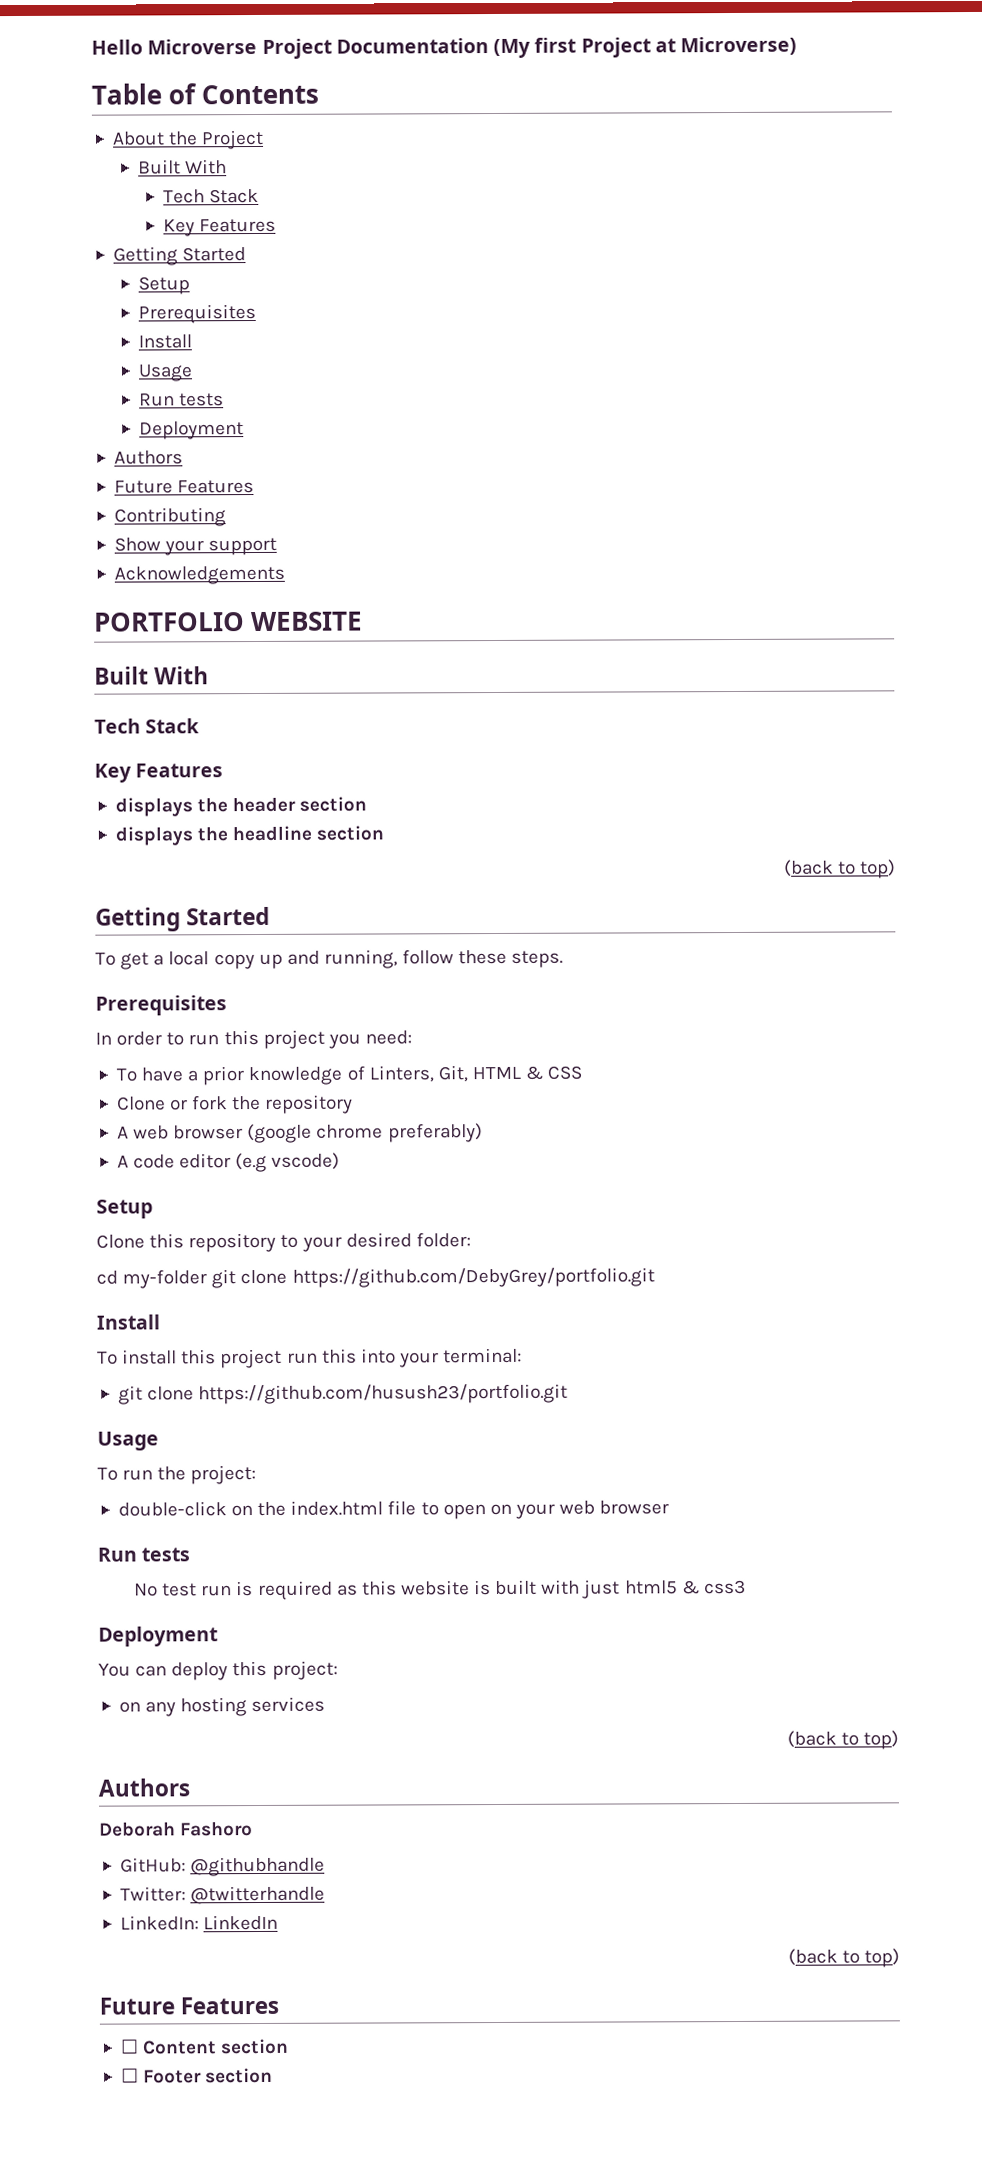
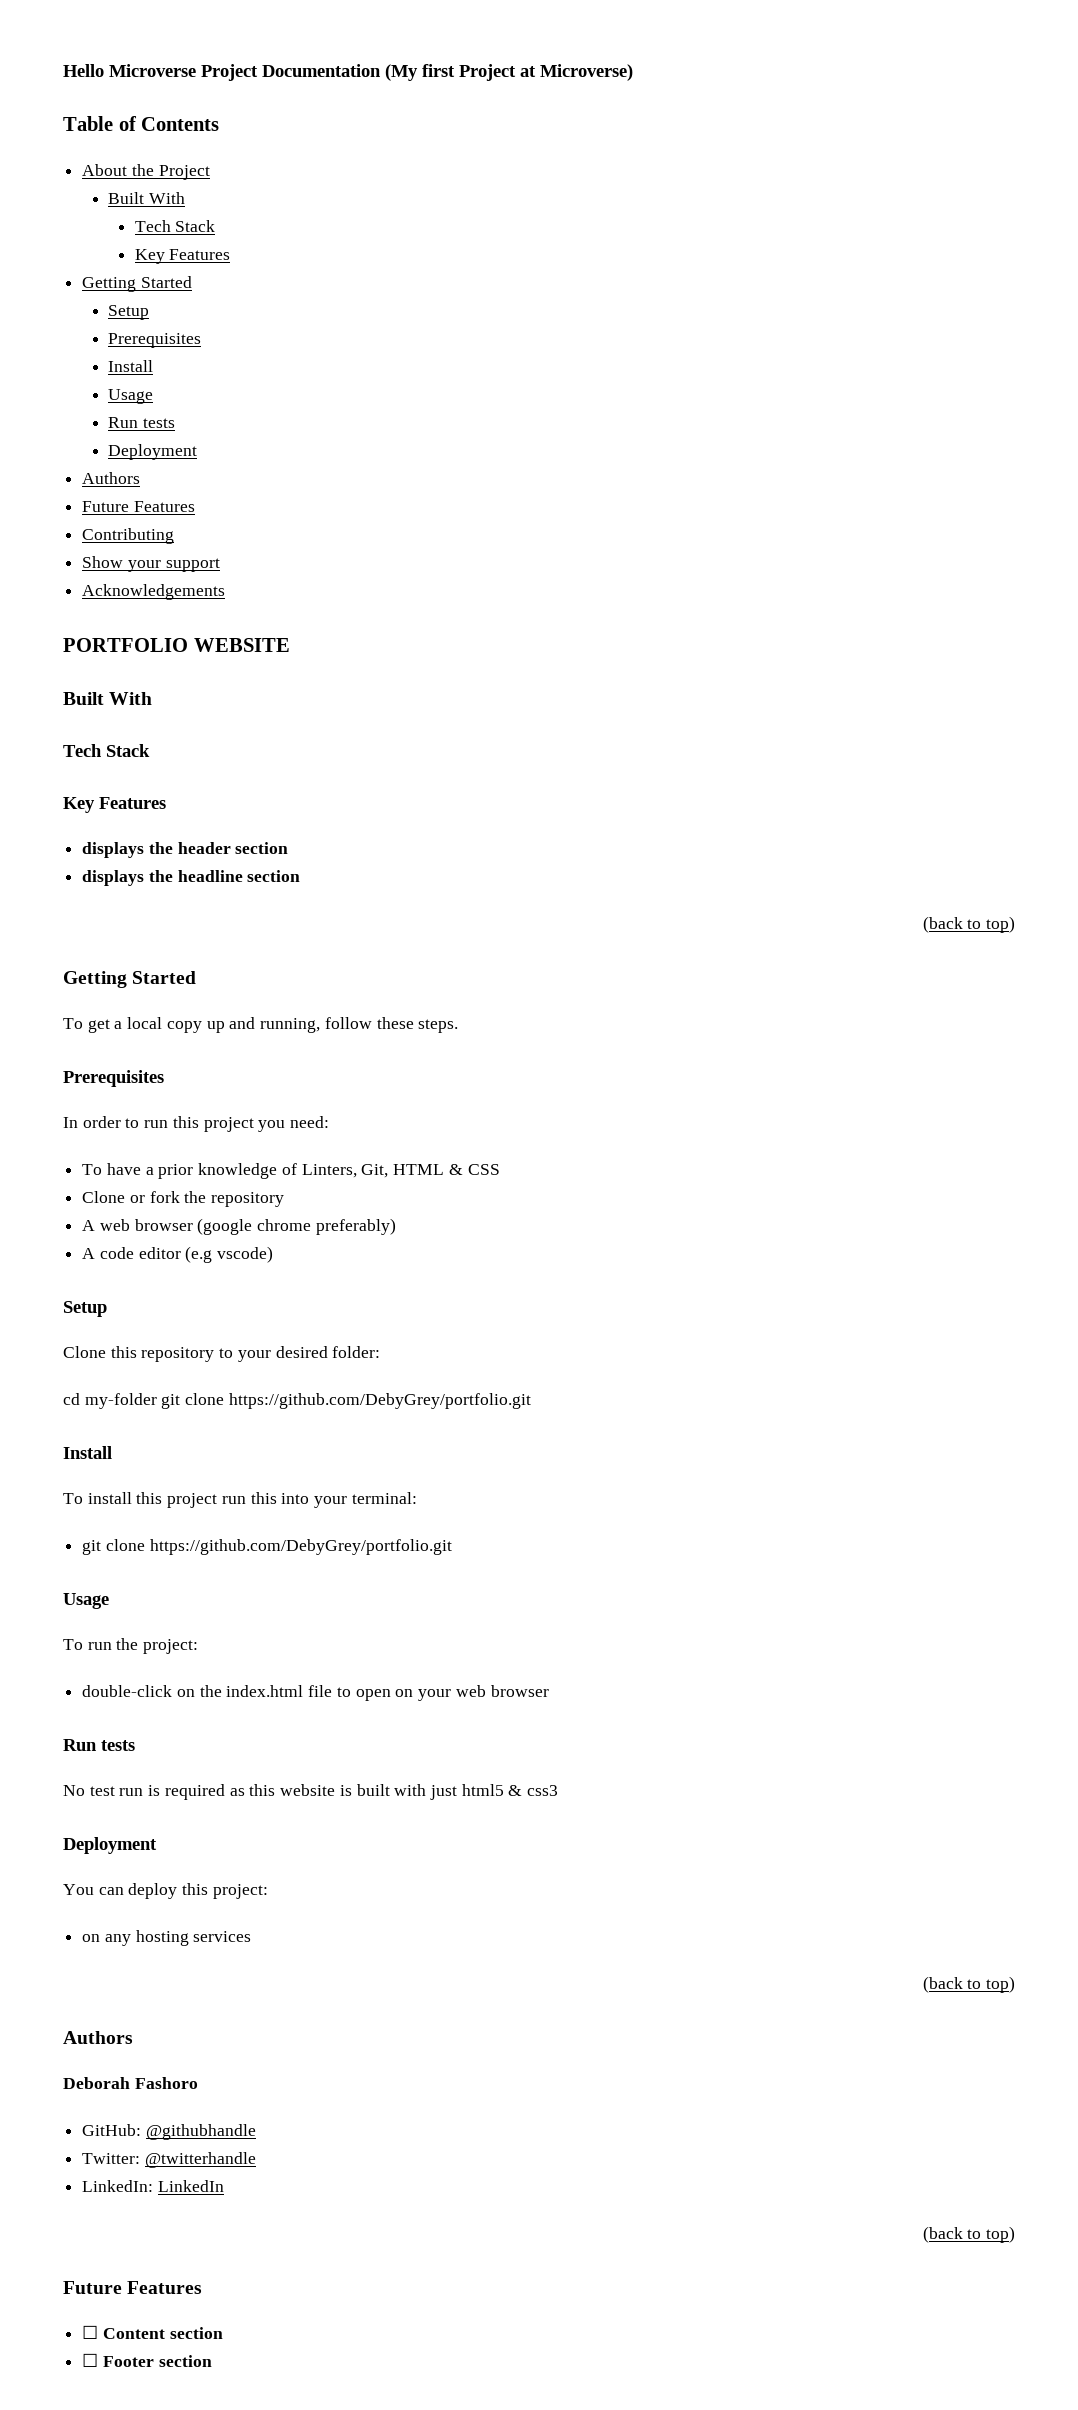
[198,1383,569,1405] https://github.com/husush23/portfolio.git -> [149,1539,452,1555] https://github.com/DebyGrey/portfolio.git

